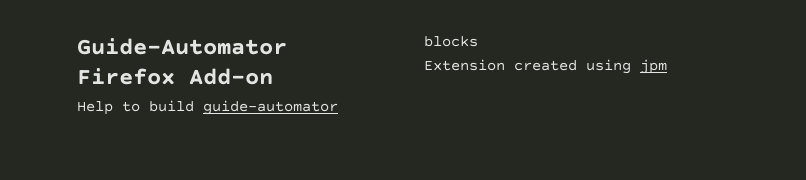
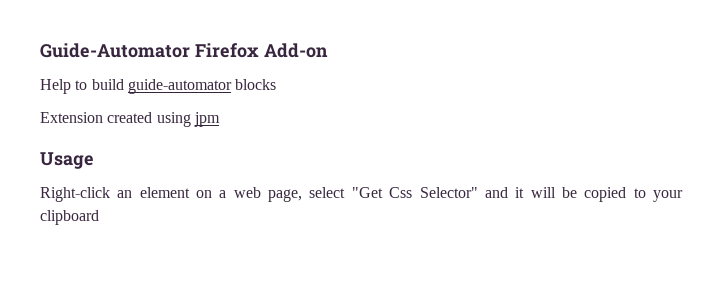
(667, 66) none -> [40,152,94,169] [40,187,684,202] [40,210,99,225] // Usage // Right-click an element on a web page, select "Get Css Selector" and it will be copied to your clipboard

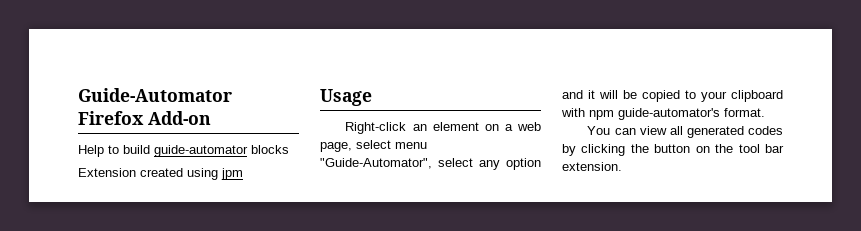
[351,187,478,198] "Get Css Selector" -> [395,142,427,149] [320,158,541,170] menu "Guide-Automator", select any option
(99, 217) none -> [561,108,765,120] [587,126,783,138] [562,144,784,156] [562,162,622,171] with npm guide-automator's format. // You can view all generated codes by clicking the button on the tool bar extension.

